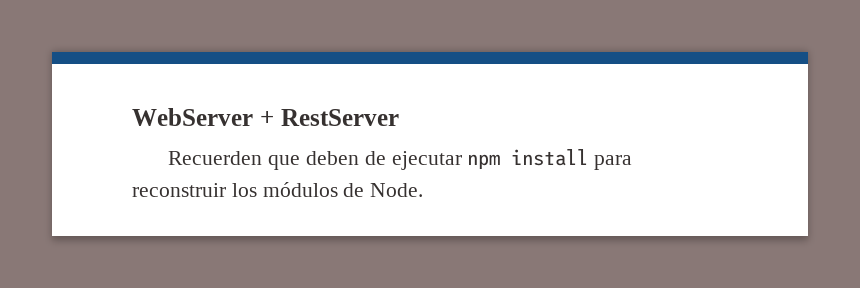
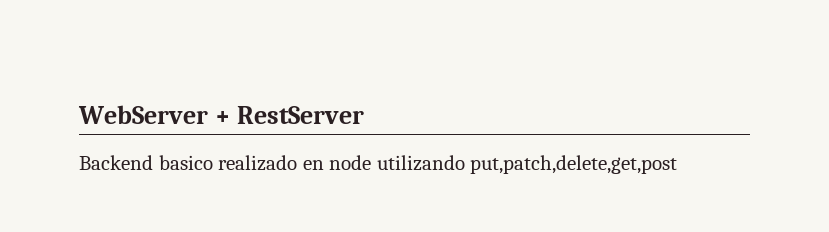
[168,149,633,170] [132,182,424,197] Recuerden que deben de ejecutar npm install para reconstruir los módulos de Node. -> [79,155,678,174] Backend basico realizado en node utilizando put,patch,delete,get,post

